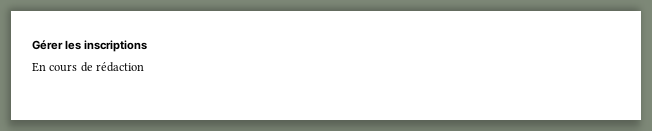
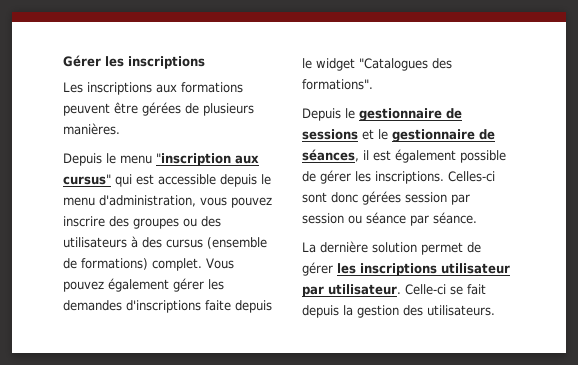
[32,62,145,72] En cours de rédaction -> [63,82,243,95] [63,102,254,116] [63,123,120,135] [63,153,259,166] [63,174,271,187] [63,195,272,208] [63,216,221,229] [63,236,267,249] [63,258,234,271] [63,278,224,292] [63,300,272,313] [302,58,452,71] [302,79,373,90] [302,108,462,121] [302,129,495,142] [302,149,506,163] [302,170,495,184] [302,191,470,205] [302,212,477,226] [302,241,481,255] [302,262,510,276] [302,284,486,297] [302,305,495,318] Les inscriptions aux formations peuvent être gérées de plusieurs manières. // Depuis le menu "inscription aux cursus" qui est accessible depuis le menu d'administration, vous pouvez inscrire des groupes ou des utilisateurs à des cursus (ensemble de formations) complet. Vous pouvez également gérer les demandes d'inscriptions faite depuis le widget "Catalogues des formations". // Depuis le gestionnaire de sessions et le gestionnaire de séances, il est également possible de gérer les inscriptions. Celles-ci sont donc gérées session par session ou séance par séance. // La dernière solution permet de gérer les inscriptions utilisateur par utilisateur. Celle-ci se fait depuis la gestion des utilisateurs.

